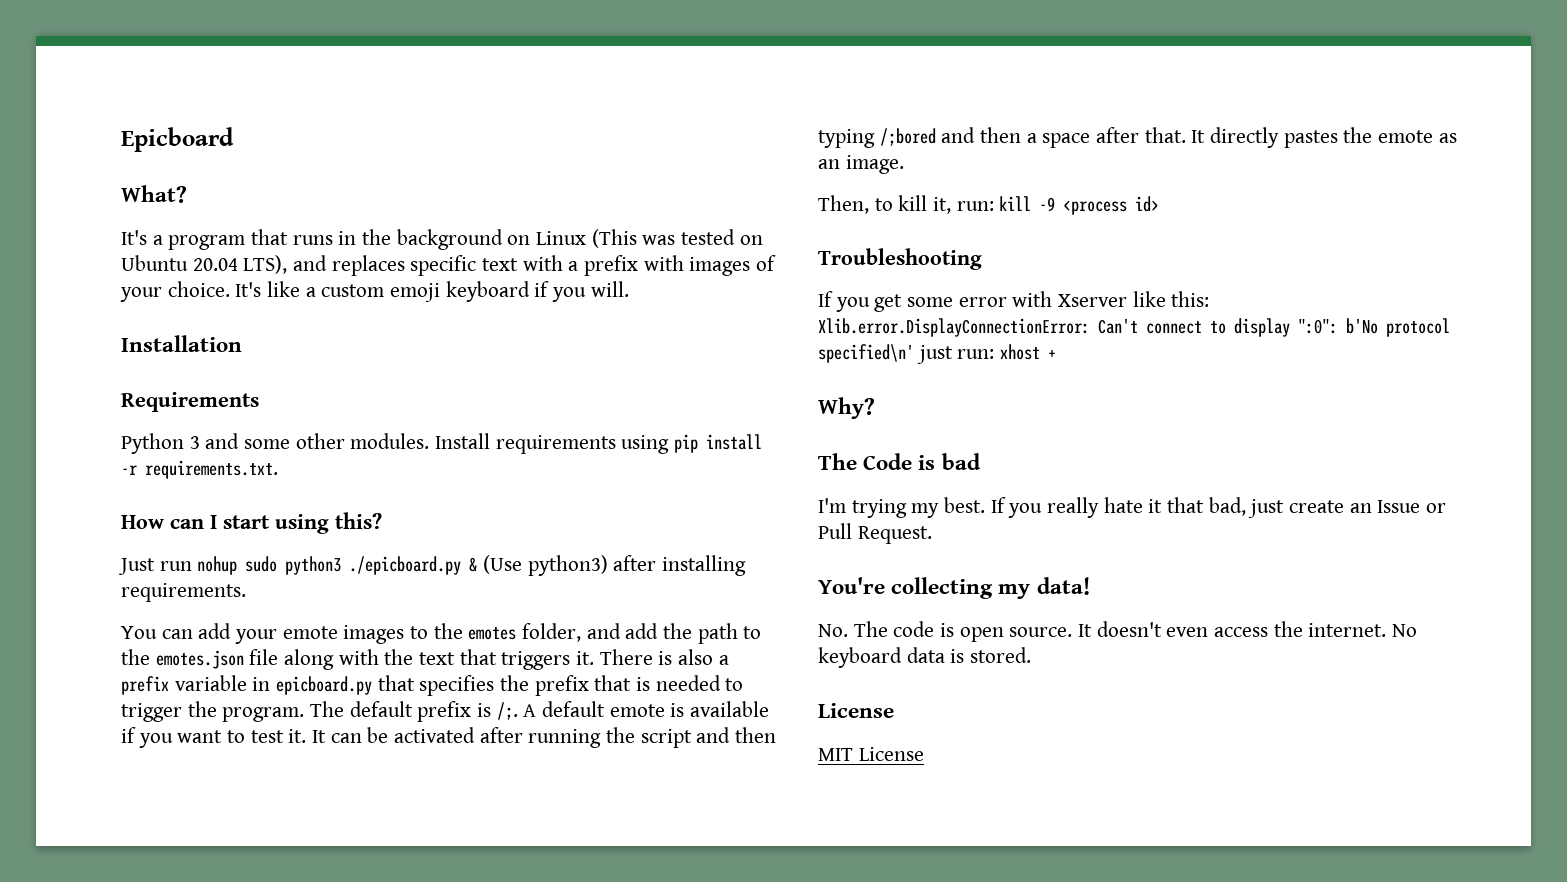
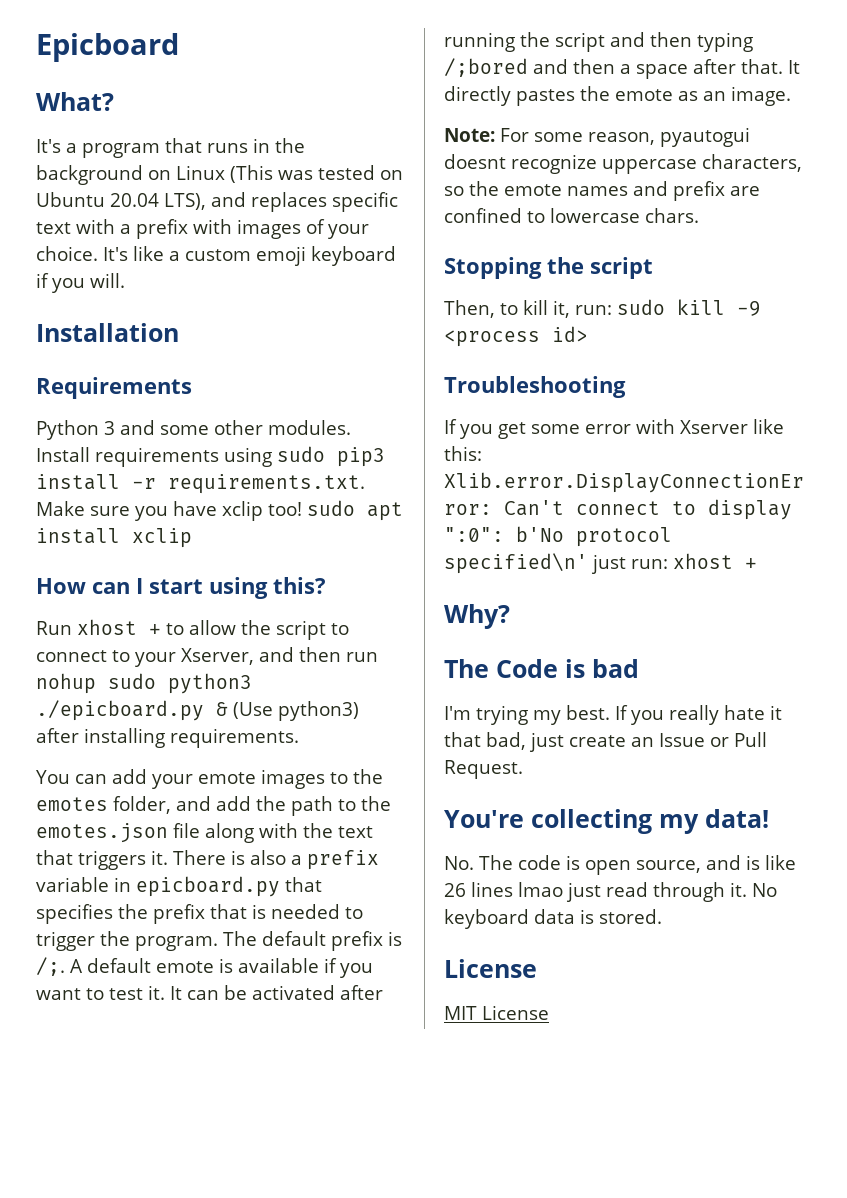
[674,434,699,453] pip -> [277,446,385,467] sudo pip3
(278, 469) none -> [36,500,403,521] [36,528,192,548] Make sure you have xclip too! sudo apt install xclip
[118,558,155,575] Just -> [36,619,349,640] [36,647,341,667] Run xhost + to allow the script to connect to your Xserver, and then
(904, 164) none -> [444,127,750,147] [444,154,802,174] [444,181,760,201] [444,208,699,223] [444,257,653,279] // Note: For some reason, pyautogui doesnt recognize uppercase characters, so the emote names and prefix are confined to lowercase chars. // Stopping the script
(994, 206) none -> [617,299,665,315] sudo
[1009,621,1387,637] source. It doesn't even access the internet. -> [636,855,796,873] [444,882,747,902] source, and is like 26 lines lmao just read through it.

